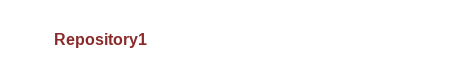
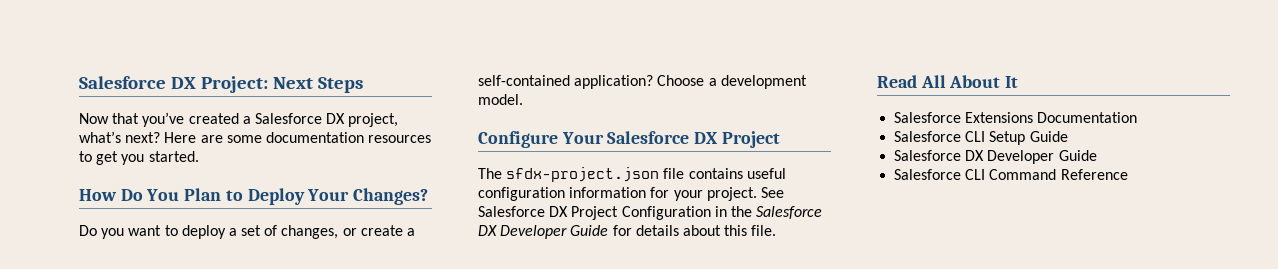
[54,33,147,48] Repository1 -> [79,76,363,93] [79,112,399,127] [79,131,432,143] [79,151,199,165] [79,188,429,205] [79,225,416,239] [478,75,807,89] [478,94,523,105] [478,131,780,148] [478,167,786,182] [478,187,784,201] [478,206,823,220] [478,225,777,239] [877,75,1019,88] [894,112,1138,123] [894,131,1068,145] [894,150,1097,164] [894,169,1128,180] Salesforce DX Project: Next Steps // Now that you’ve created a Salesforce DX project, what’s next? Here are some documentation resources to get you started. // How Do You Plan to Deploy Your Changes? // Do you want to deploy a set of changes, or create a self-contained application? Choose a development model. // Configure Your Salesforce DX Project // The sfdx-project.json file contains useful configuration information for your project. See Salesforce DX Project Configuration in the Salesforce DX Developer Guide for details about this file. // Read All About It // Salesforce Extensions Documentation // Salesforce CLI Setup Guide // Salesforce DX Developer Guide // Salesforce CLI Command Reference

